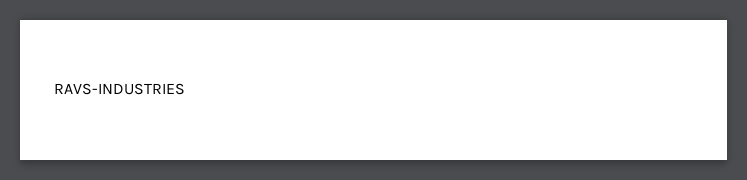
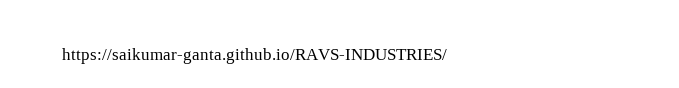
[54,83,185,95] RAVS-INDUSTRIES -> [62,48,447,64] https://saikumar-ganta.github.io/RAVS-INDUSTRIES/

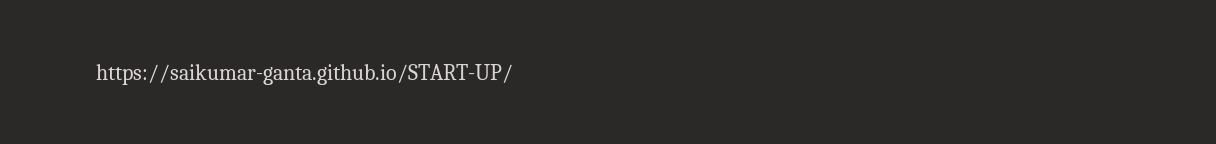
[62,48,447,64] https://saikumar-ganta.github.io/RAVS-INDUSTRIES/ -> [96,64,513,85] https://saikumar-ganta.github.io/START-UP/

